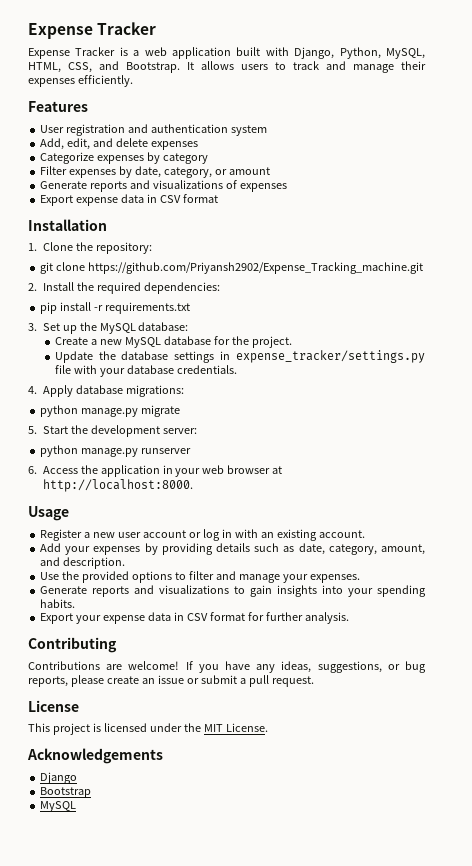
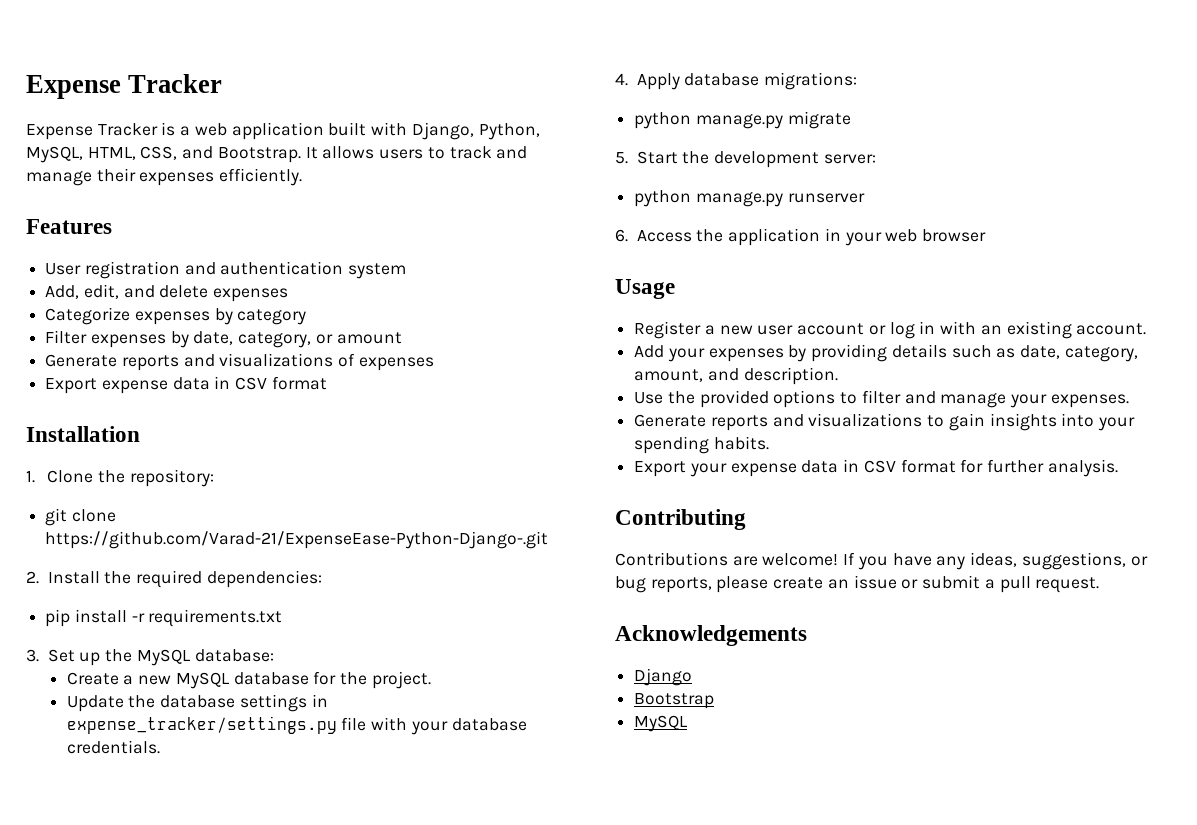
[88,262,424,274] https://github.com/Priyansh2902/Expense_Tracking_machine.git -> [45,531,549,549] https://github.com/Varad-21/ExpenseEase-Python-Django-.git
[272,466,283,474] [42,479,193,492] at http://localhost:8000. -> (987, 235) none
[28,700,79,712] [28,723,268,735] // License // This project is licensed under the MIT License. -> (1100, 585) none

